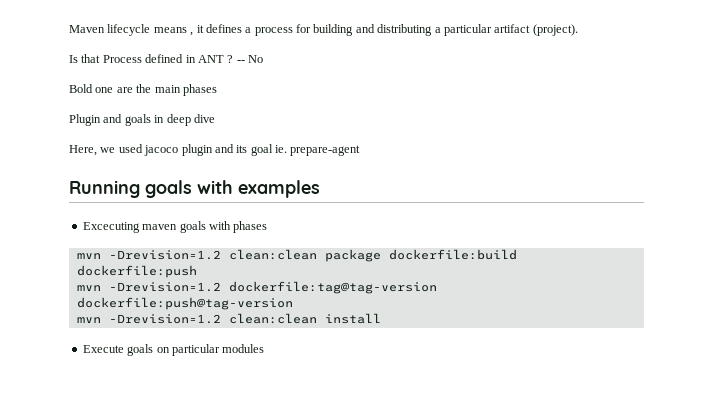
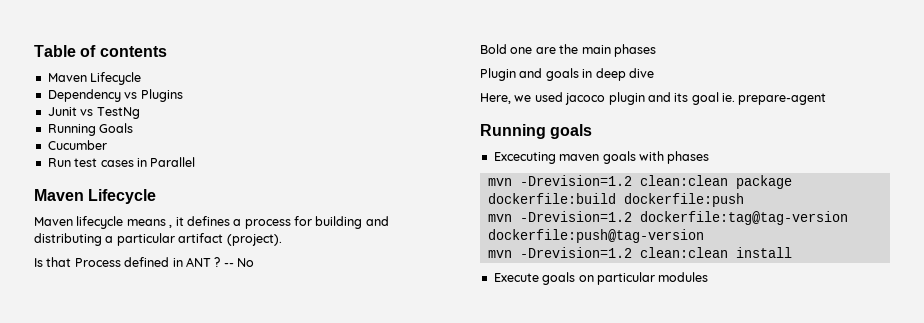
(69, 29) none -> [34,45,167,57] [47,72,142,85] [47,89,183,102] [47,107,140,119] [47,123,134,136] [47,140,107,150] [47,157,196,167] [34,189,157,204] Table of contents // Maven Lifecycle // Dependency vs Plugins // Junit vs TestNg // Running Goals // Cucumber // Run test cases in Parallel // Maven Lifecycle //
[197,180,320,198] with examples -> (593, 131) none

